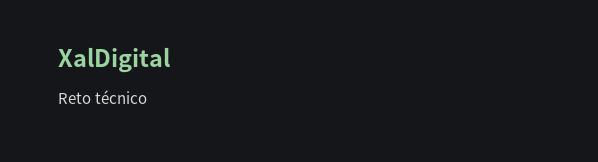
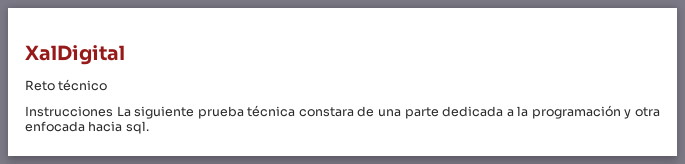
(148, 97) none -> [25,105,660,119] [25,121,149,134] // Instrucciones La siguiente prueba técnica constara de una parte dedicada a la programación y otra enfocada hacia sql.

